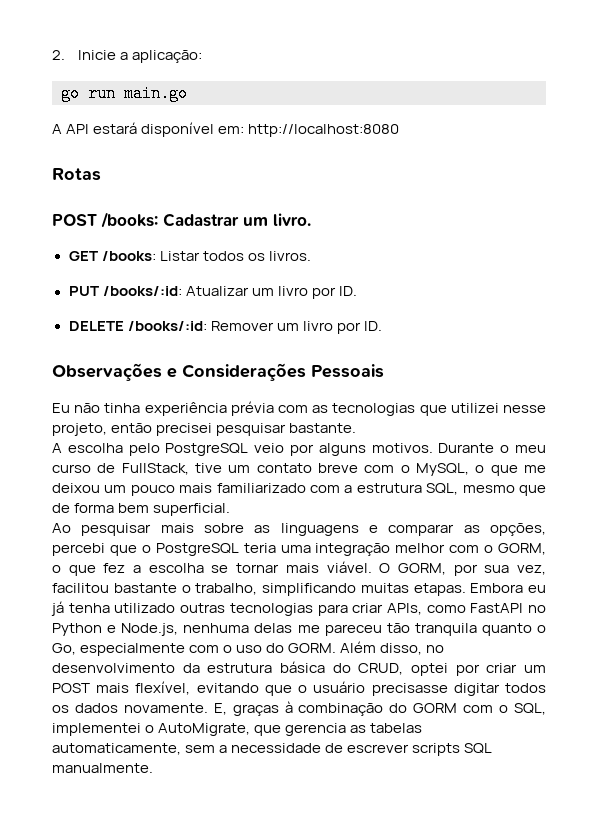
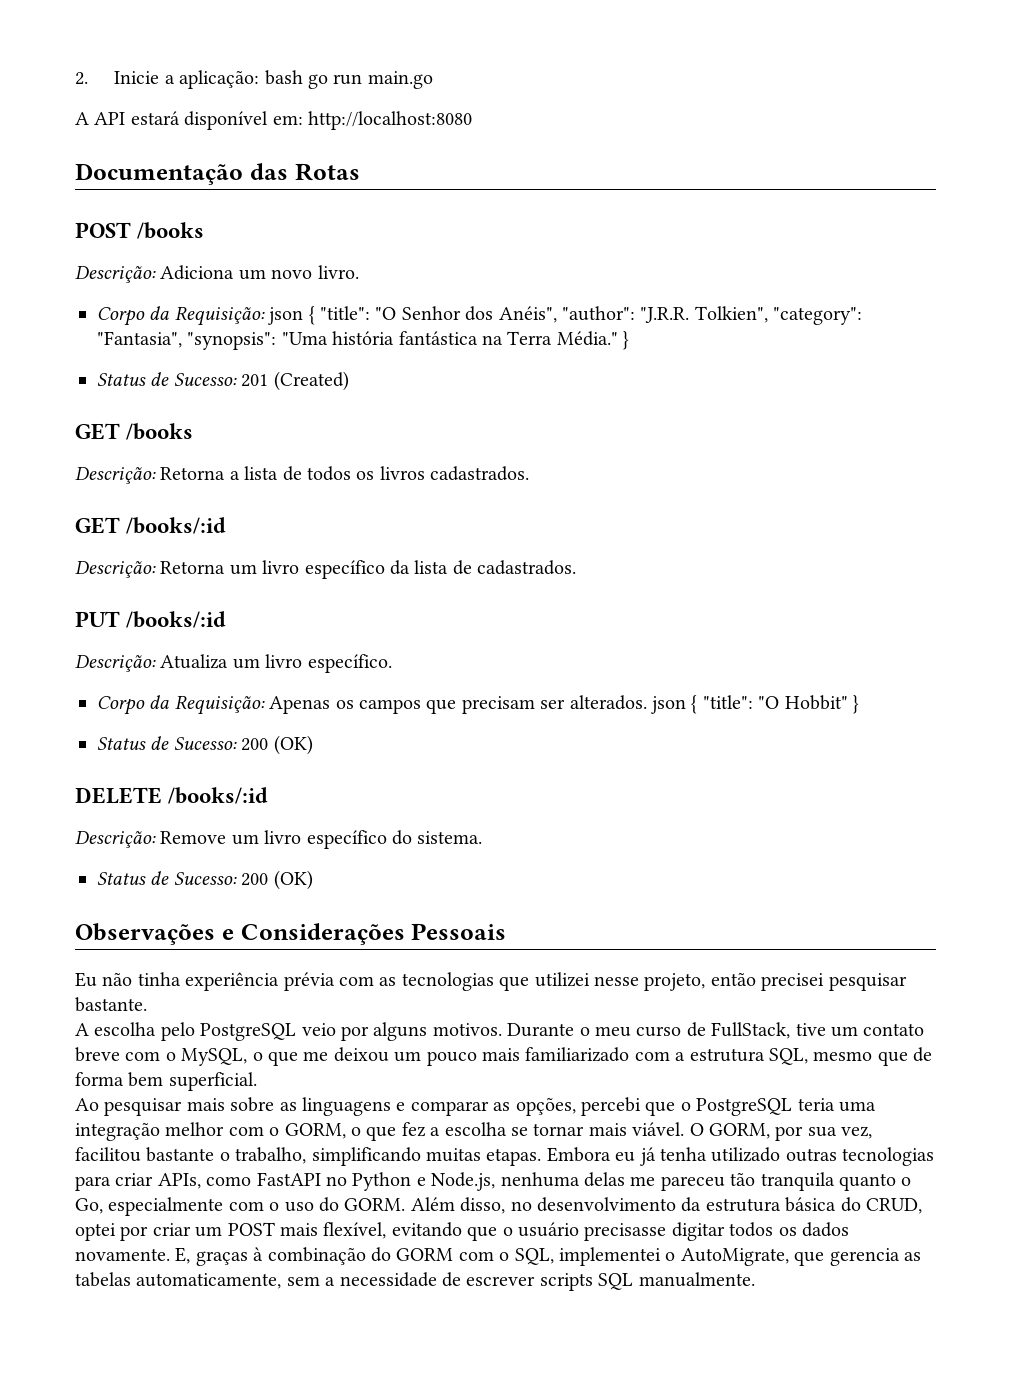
(203, 56) // -> [264,70,303,85] bash
(400, 130) none -> [75,163,288,185] Documentação das
[101,212,311,228] [68,251,311,261] [68,286,357,299] [68,321,382,334] /books: Cadastrar um livro. // GET /books: Listar todos os livros. // PUT /books/:id: Atualizar um livro por ID. // DELETE /books/:id: Remover um livro por ID. -> [137,222,205,239] [75,265,359,283] [97,306,863,326] [97,331,630,350] [97,371,349,391] [75,423,194,440] [75,466,530,484] [75,517,227,534] [75,560,577,579] [75,611,227,628] [75,654,392,673] [97,695,859,715] [97,735,313,755] [75,787,269,804] [75,830,483,849] [97,870,313,890] /books // Descrição: Adiciona um novo livro. // Corpo da Requisição: json { "title": "O Senhor dos Anéis", "author": "J.R.R. Tolkien", "category": "Fantasia", "synopsis": "Uma história fantástica na Terra Média." } // Status de Sucesso: 201 (Created) // GET /books // Descrição: Retorna a lista de todos os livros cadastrados. // GET /books/:id // Descrição: Retorna um livro específico da lista de cadastrados. // PUT /books/:id // Descrição: Atualiza um livro específico. // Corpo da Requisição: Apenas os campos que precisam ser alterados. json { "title": "O Hobbit" } // Status de Sucesso: 200 (OK) // DELETE /books/:id // Descrição: Remove um livro específico do sistema. // Status de Sucesso: 200 (OK)

